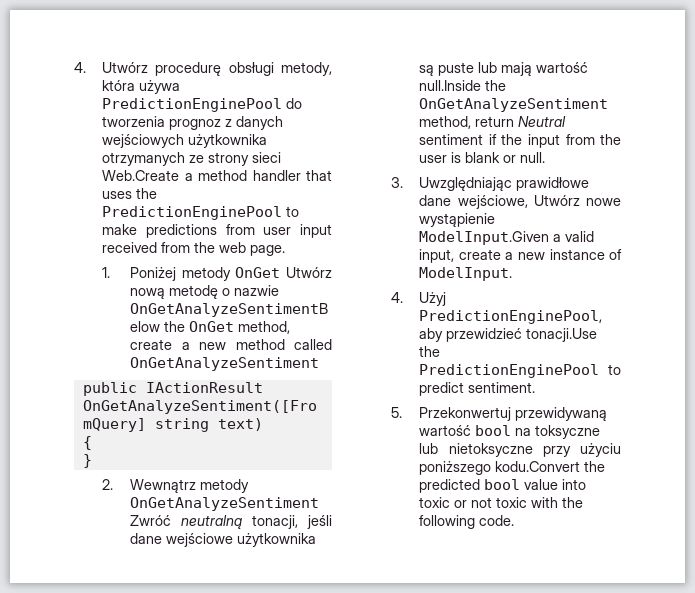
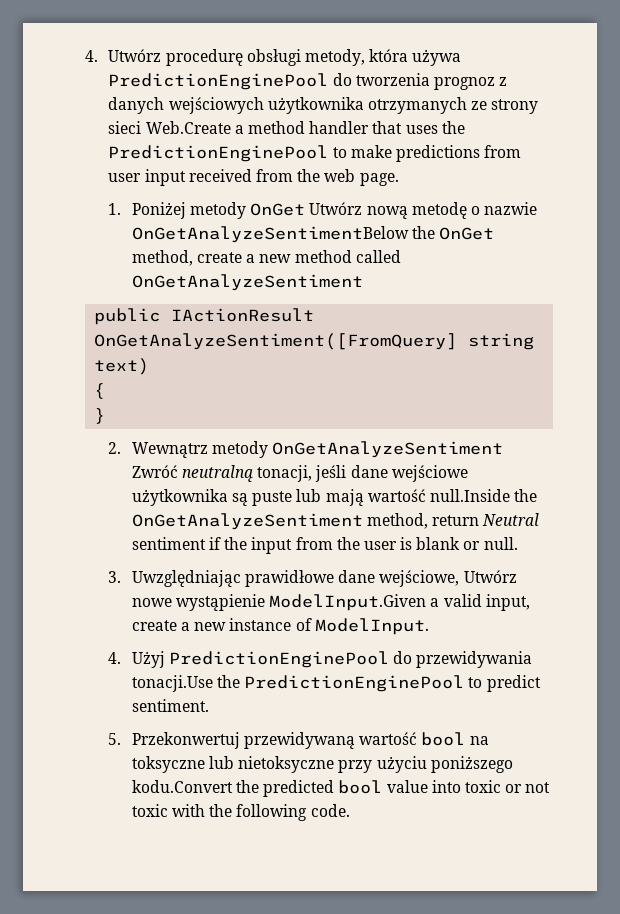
[419,310,603,324] [419,328,523,342] PredictionEnginePool, aby przewidzieć -> [168,651,533,668] PredictionEnginePool do przewidywania

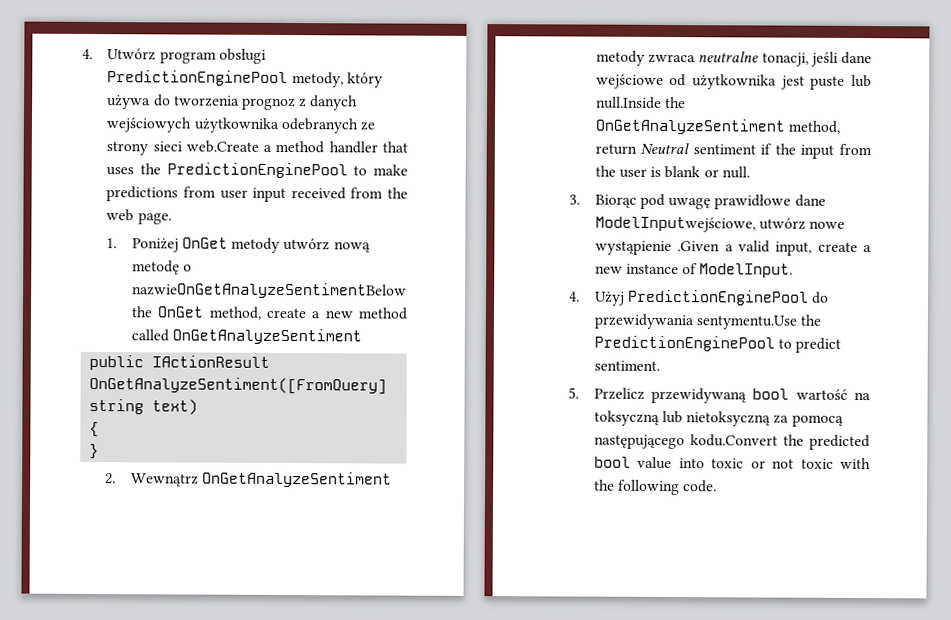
[165,49,462,66] [108,73,329,90] procedurę obsługi metody, która używa PredictionEnginePool -> [159,48,266,64] [107,70,383,88] [107,95,152,110] program obsługi PredictionEnginePool metody, który używa
[367,97,467,114] otrzymanych -> [280,117,359,134] odebranych
[145,121,231,134] Web.Create -> [185,140,259,153] web.Create
[189,202,363,219] metody OnGet Utwórz -> [182,237,331,253] OnGet metody utwórz
[484,202,538,215] [131,226,409,243] nazwie OnGetAnalyzeSentimentBelow -> [131,282,407,299] nazwieOnGetAnalyzeSentimentBelow
[211,441,504,458] [131,465,468,482] [131,489,426,506] metody OnGetAnalyzeSentiment Zwróć neutralną tonacji, jeśli dane wejściowe użytkownika są puste lub mają wartość -> [202,471,393,488] [595,50,872,67] [595,73,872,90] OnGetAnalyzeSentiment metody zwraca neutralne tonacji, jeśli dane wejściowe od użytkownika jest puste lub
[131,570,517,587] Uwzględniając prawidłowe dane wejściowe, Utwórz -> [594,193,826,210] [594,216,807,233] Biorąc pod uwagę prawidłowe dane ModelInputwejściowe, utwórz
[269,594,427,611] ModelInput.Given -> [677,241,721,252] .Given
[131,675,213,692] tonacji.Use -> [696,315,798,330] sentymentu.Use
[131,732,489,749] [131,756,513,773] Przekonwertuj przewidywaną wartość bool na toksyczne lub nietoksyczne przy użyciu poniższego -> [593,387,871,404] [593,410,844,427] [593,434,685,450] Przelicz przewidywaną bool wartość na toksyczną lub nietoksyczną za pomocą następującego

